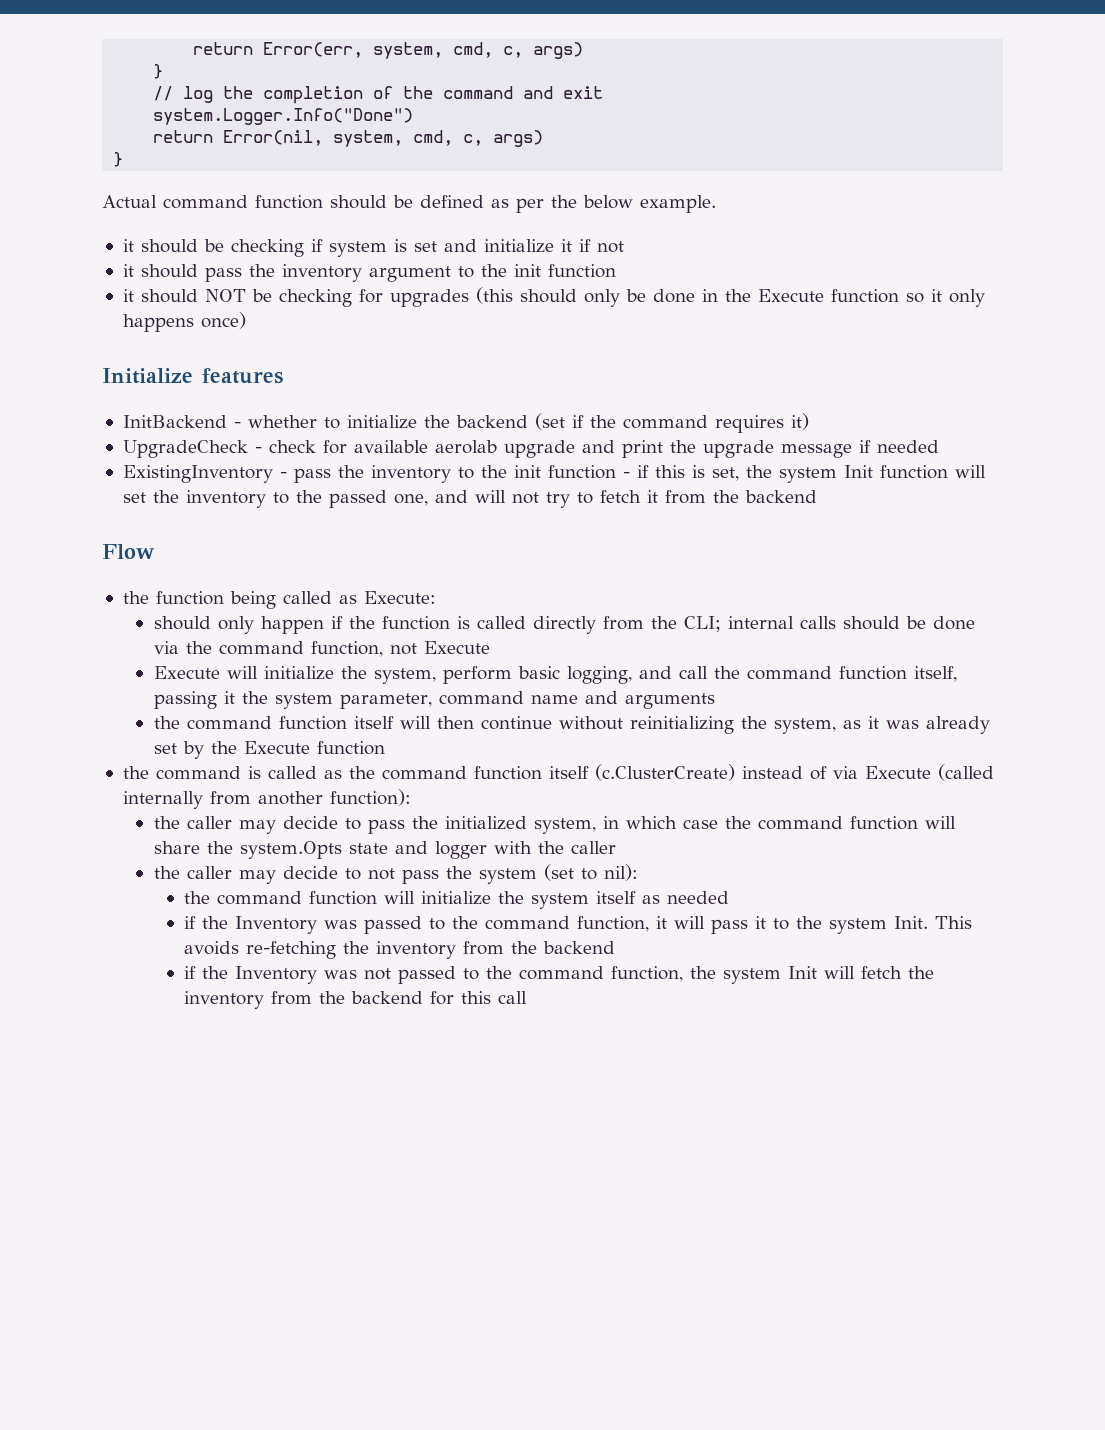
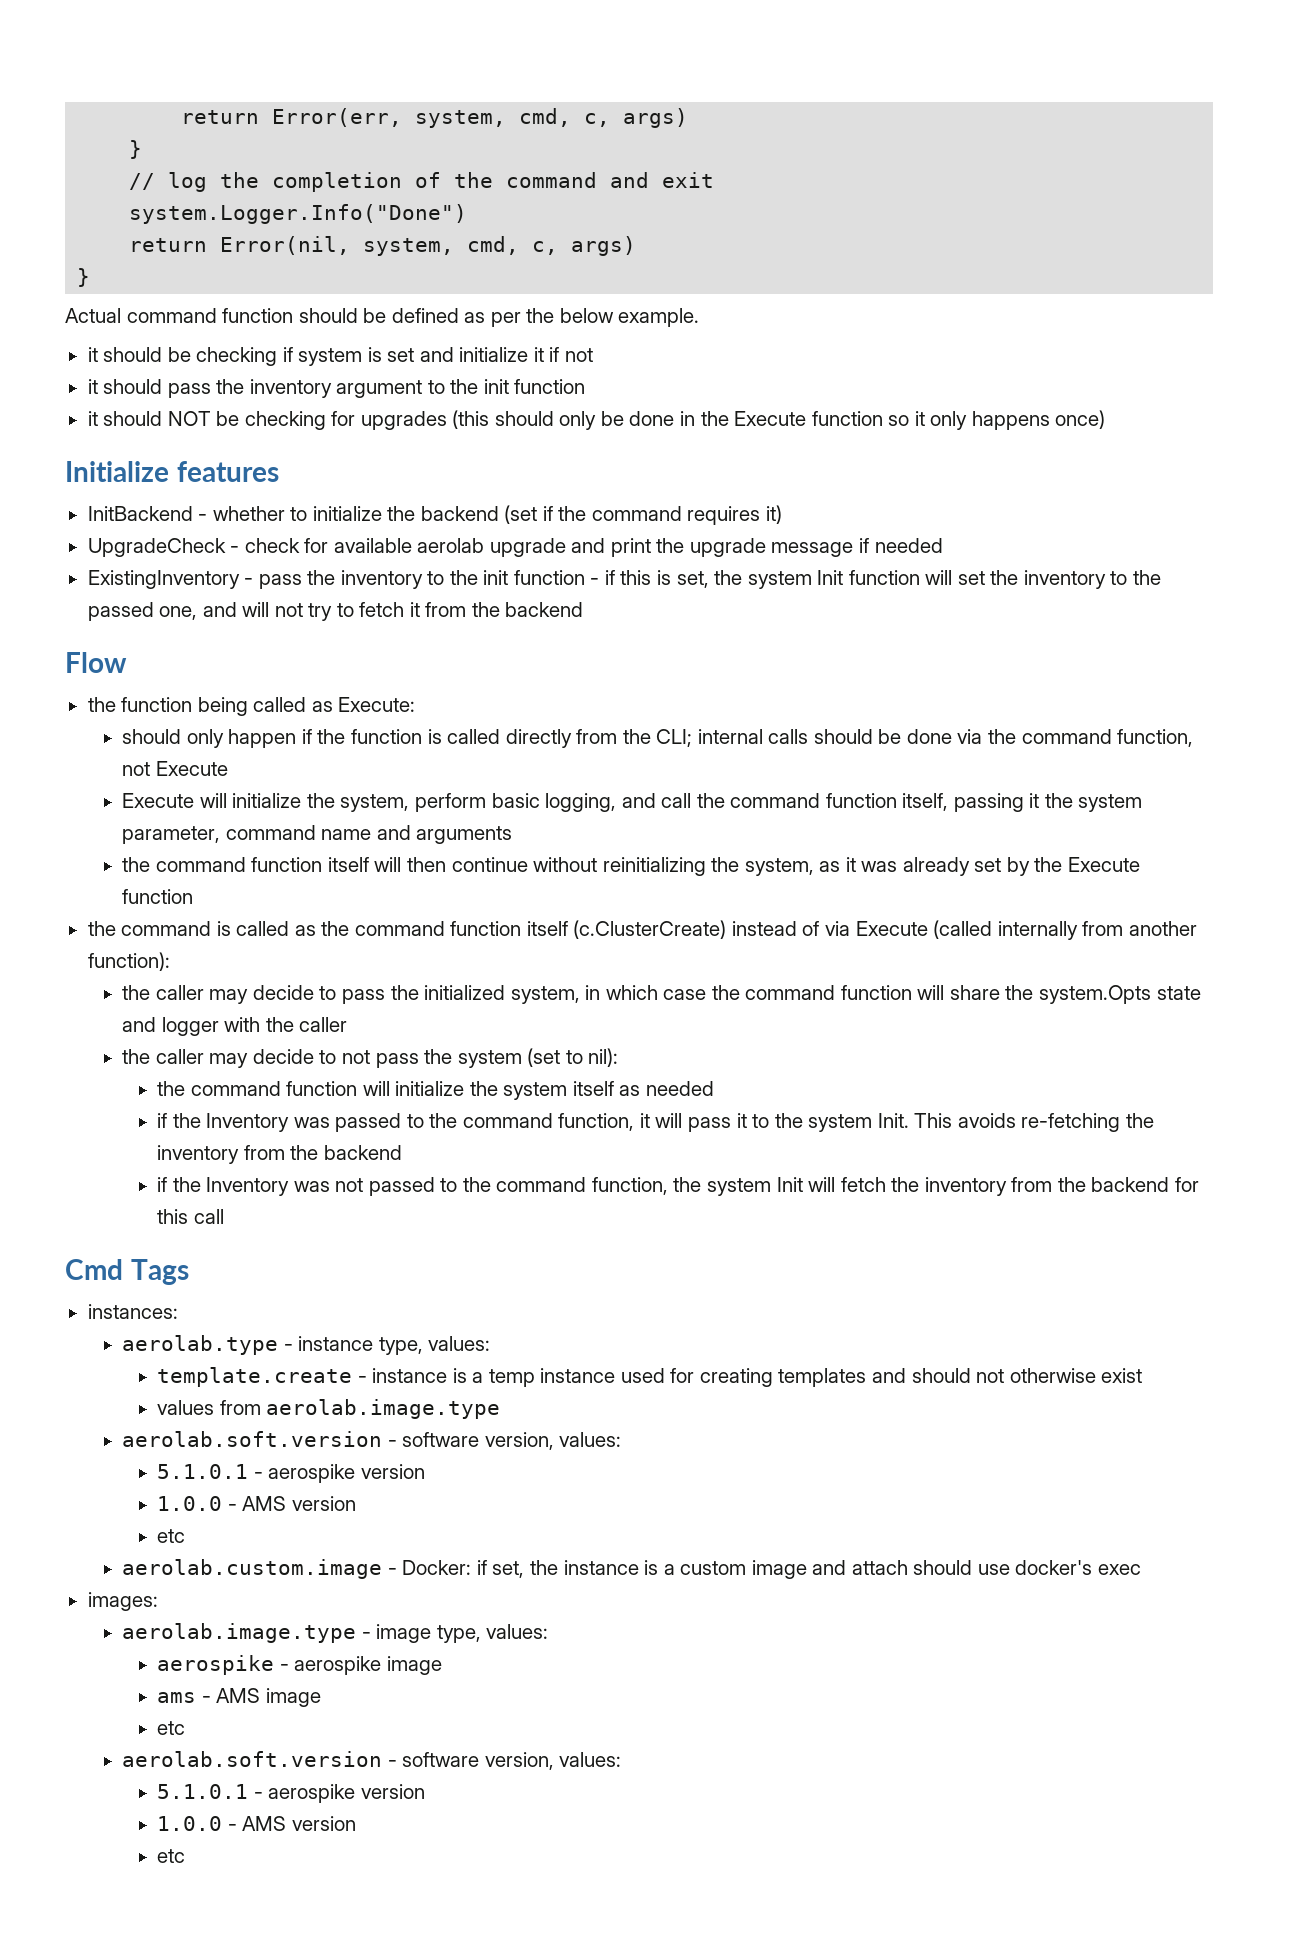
(528, 997) none -> [65,1259,189,1285] [87,1304,178,1319] [122,1335,491,1355] [157,1367,1143,1387] [157,1399,501,1419] [122,1431,622,1450] [157,1464,425,1483] [157,1496,356,1511] [157,1529,186,1543] [122,1559,1141,1579] [87,1592,158,1611] [122,1623,549,1643] [157,1655,442,1675] [157,1688,321,1707] [157,1721,186,1735] [122,1751,622,1770] [157,1784,425,1803] [157,1816,356,1831] [157,1849,186,1863] // Cmd Tags // instances: // aerolab.type - instance type, values: // template.create - instance is a temp instance used for creating templates and should not otherwise exist // values from aerolab.image.type // aerolab.soft.version - software version, values: // 5.1.0.1 - aerospike version // 1.0.0 - AMS version // etc // aerolab.custom.image - Docker: if set, the instance is a custom image and attach should use docker's exec // images: // aerolab.image.type - image type, values: // aerospike - aerospike image // ams - AMS image // etc // aerolab.soft.version - software version, values: // 5.1.0.1 - aerospike version // 1.0.0 - AMS version // etc

